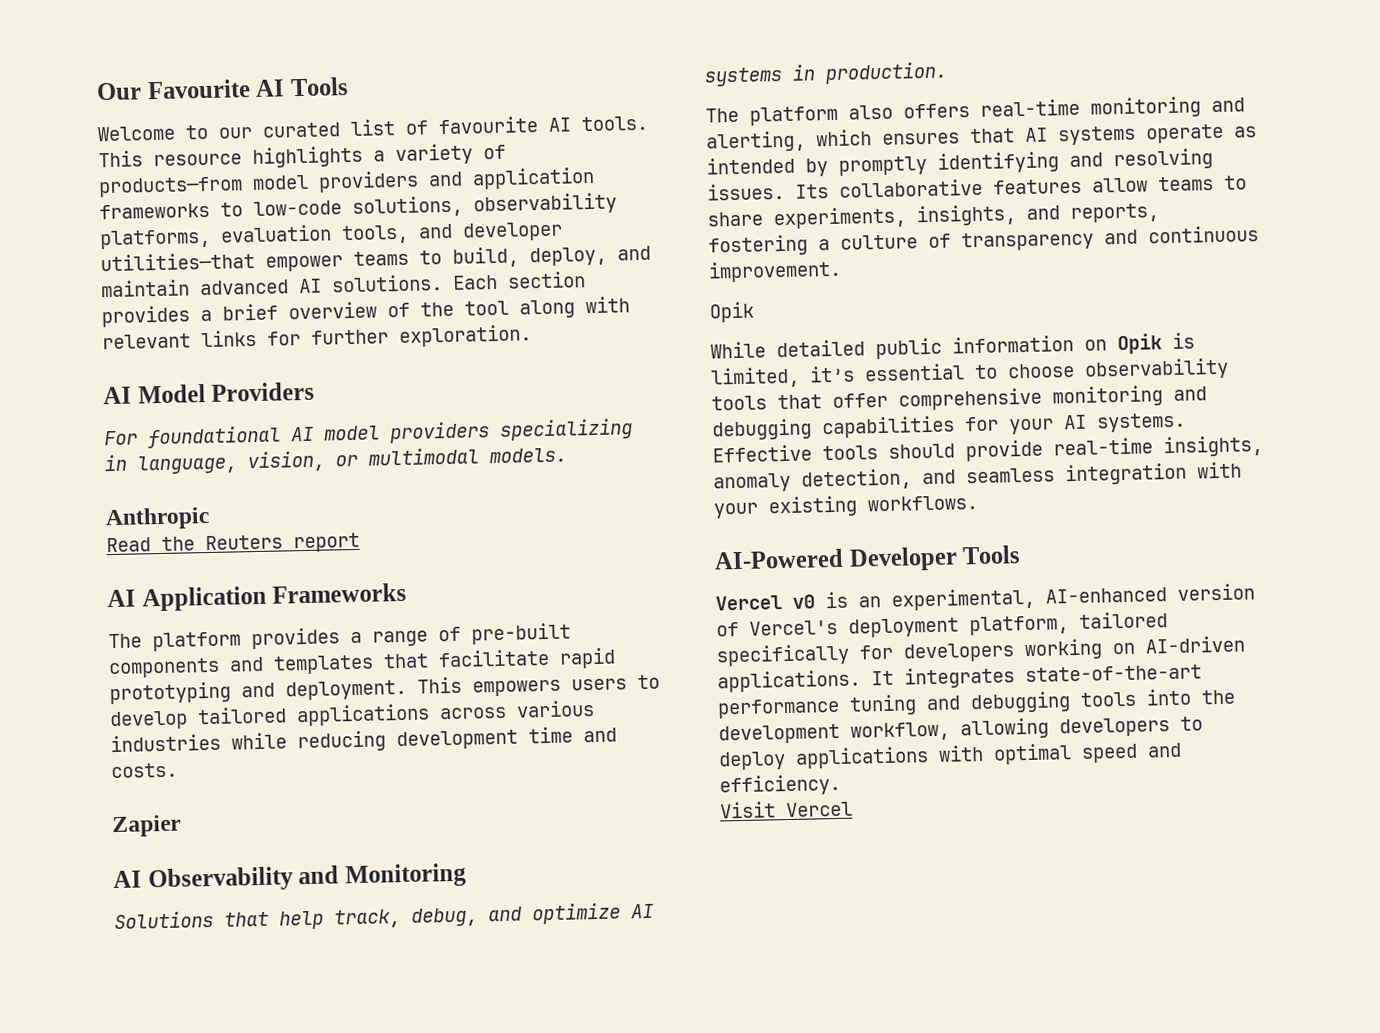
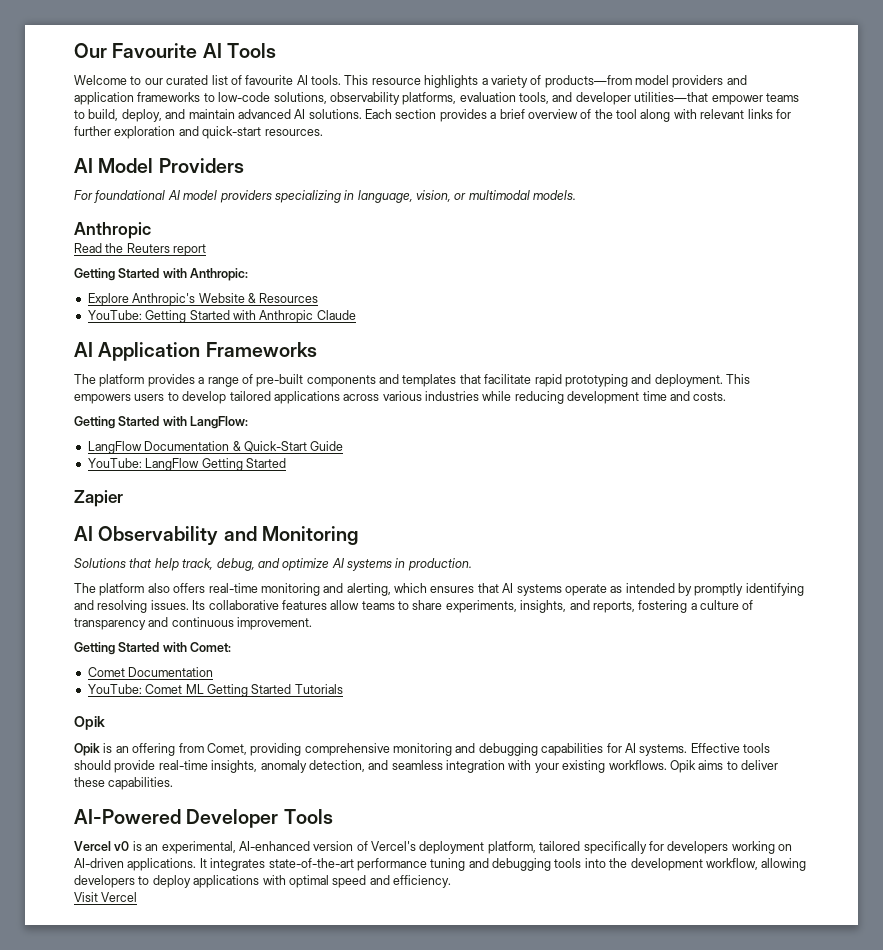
[399,324,532,347] exploration. -> [114,126,323,139] exploration and quick-start resources.
(360, 542) none -> [74,268,249,281] [87,293,319,306] [87,310,356,323] // Getting Started with Anthropic: // Explore Anthropic's Website & Resources // YouTube: Getting Started with Anthropic Claude
(178, 770) none -> [74,416,249,429] [87,441,344,454] [87,458,286,471] // Getting Started with LangFlow: // LangFlow Documentation & Quick-Start Guide // YouTube: LangFlow Getting Started
[709,301,754,323] [710,332,1195,360] [710,357,1229,389] [711,392,888,411] Opik // While detailed public information on Opik is limited, it’s essential to choose observability tools that offer -> [74,642,232,655] [87,667,214,677] [87,684,343,697] [74,716,105,730] [74,743,302,756] Getting Started with Comet: // Comet Documentation // YouTube: Comet ML Getting Started Tutorials // Opik // Opik is an offering from Comet, providing
[1009,418,1054,435] your -> (622, 748) none
(978, 503) none -> [669,760,778,773] [74,777,174,790] Opik aims to deliver these capabilities.

